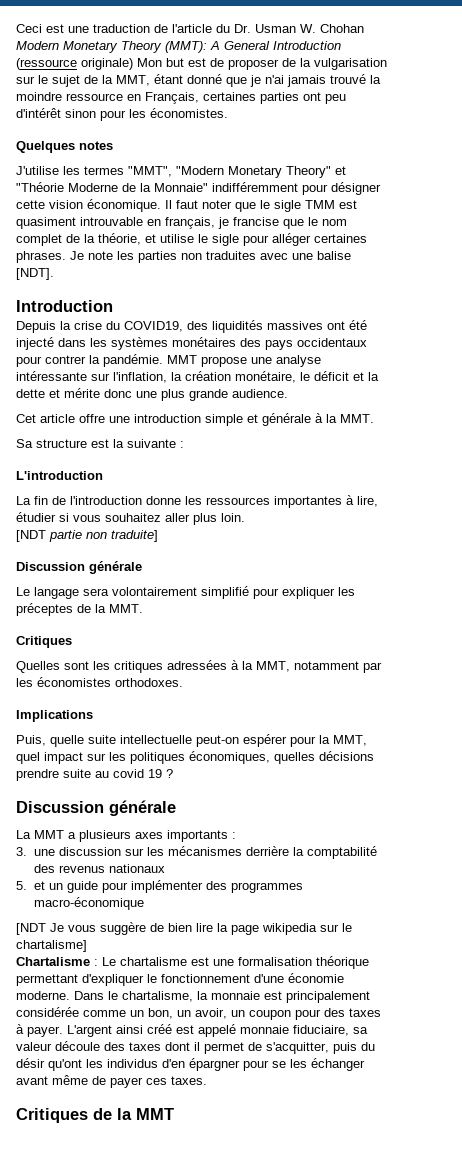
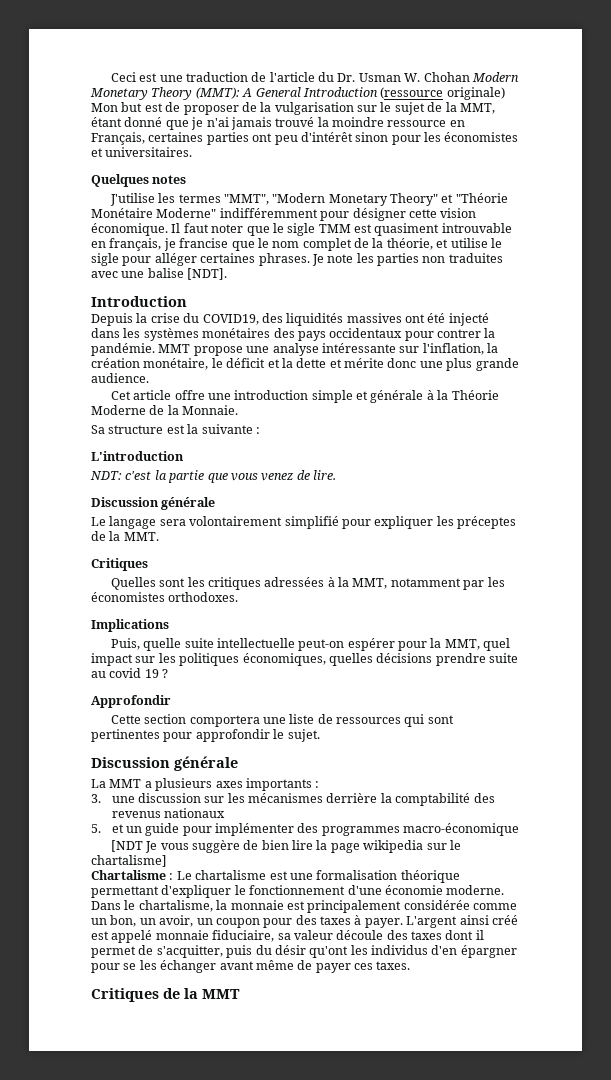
[150,108,228,118] économistes. -> [444,132,519,142] [91,147,193,157] économistes et universitaires.
[68,183,208,192] Moderne de la Monnaie" -> [91,208,217,218] Monétaire Moderne"
[340,414,374,423] MMT. -> [451,390,499,400] [91,405,239,415] Théorie Moderne de la Monnaie.
[16,495,378,508] [16,512,245,525] [16,530,158,542] La fin de l'introduction donne les ressources importantes à lire, étudier si vous souhaitez aller plus loin. // [NDT partie non traduite] -> [90,470,336,483] NDT: c'est la partie que vous venez de lire.
(173, 773) none -> [91,695,171,708] [110,714,454,727] [91,729,320,742] // Approfondir // Cette section comportera une liste de ressources qui sont pertinentes pour approfondir le sujet.

